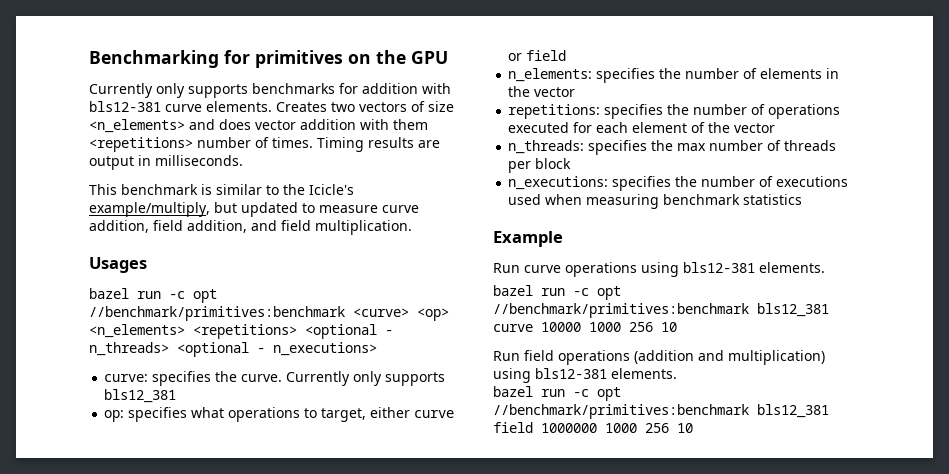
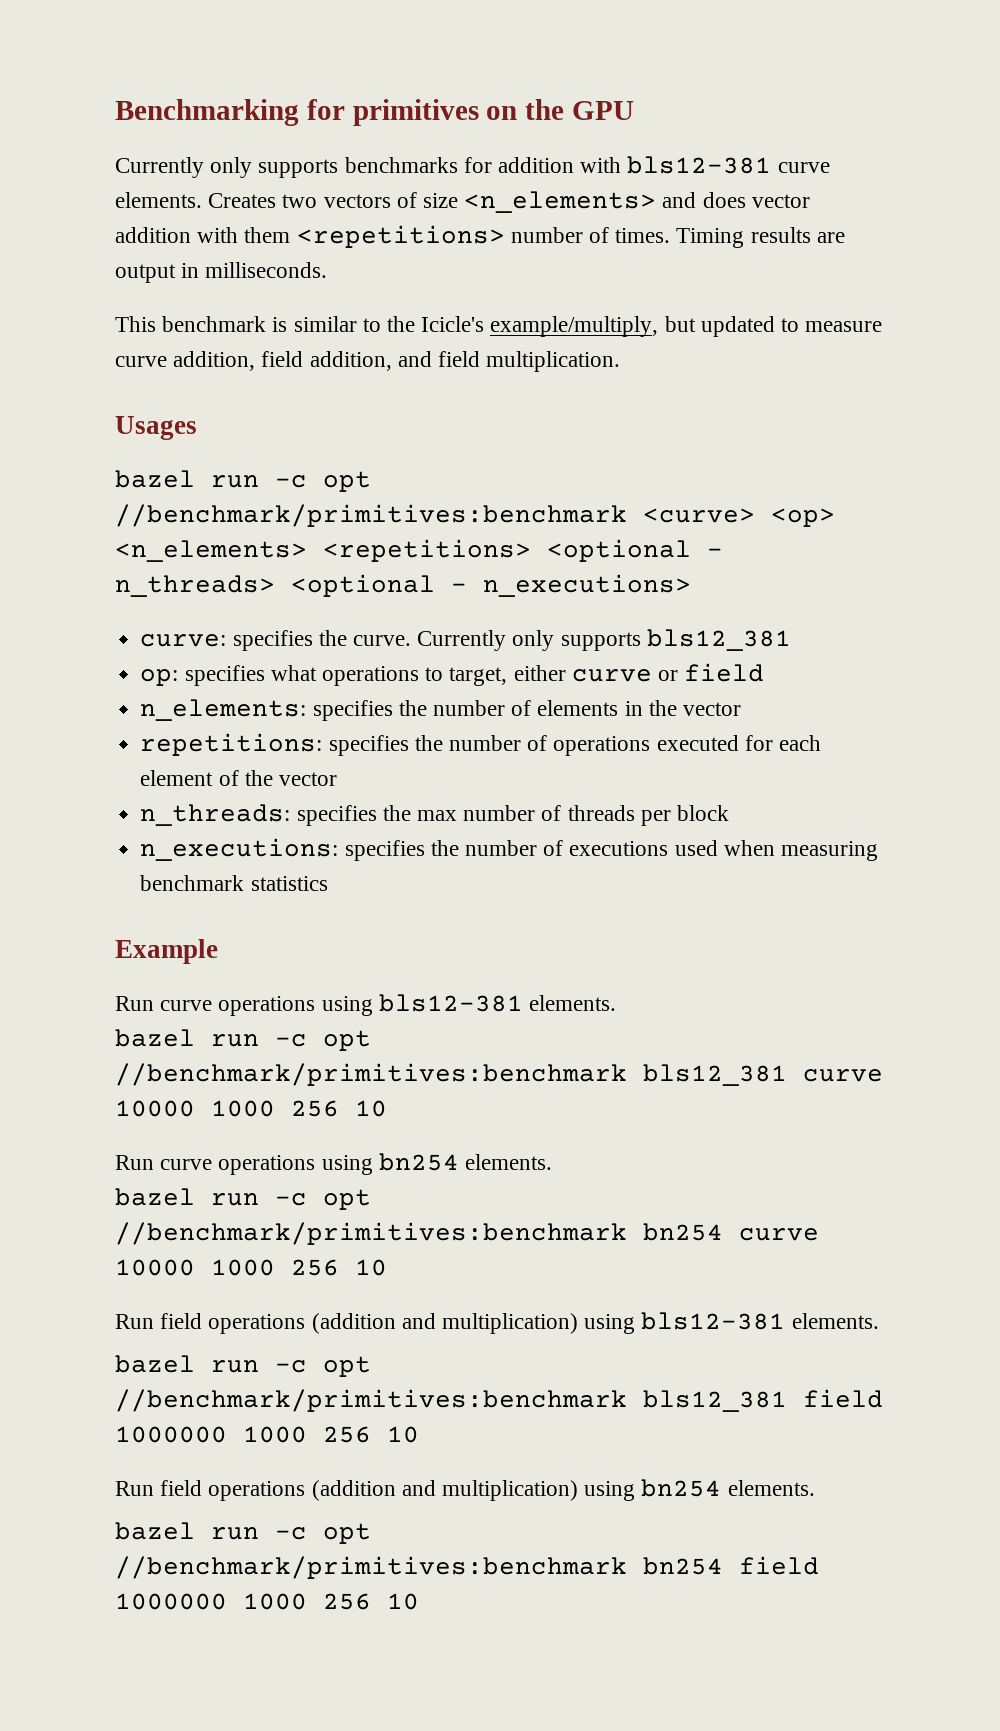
(677, 327) none -> [115,1153,553,1175] [115,1188,371,1210] [115,1222,819,1245] [115,1259,387,1276] // Run curve operations using bn254 elements. // bazel run -c opt //benchmark/primitives:benchmark bn254 curve 10000 1000 256 10
(693, 428) none -> [115,1479,815,1501] [115,1522,371,1544] [115,1556,819,1579] [115,1593,419,1610] // Run field operations (addition and multiplication) using bn254 elements. // bazel run -c opt //benchmark/primitives:benchmark bn254 field 1000000 1000 256 10

